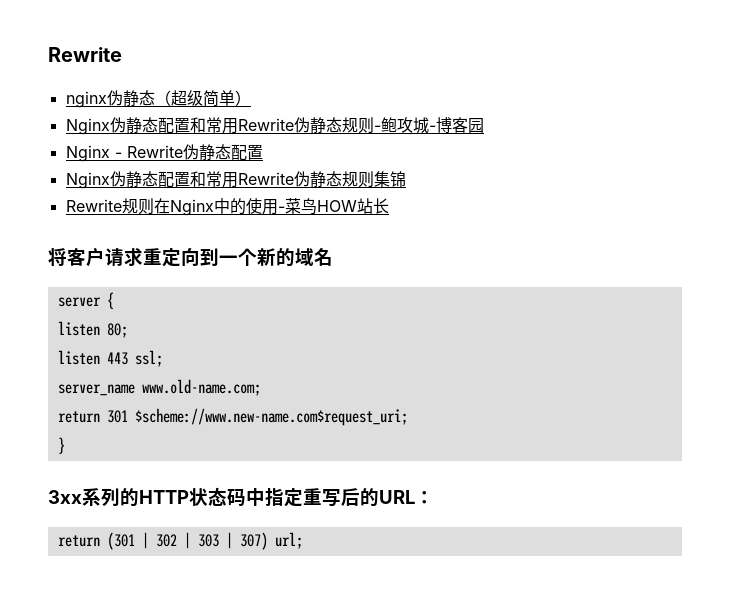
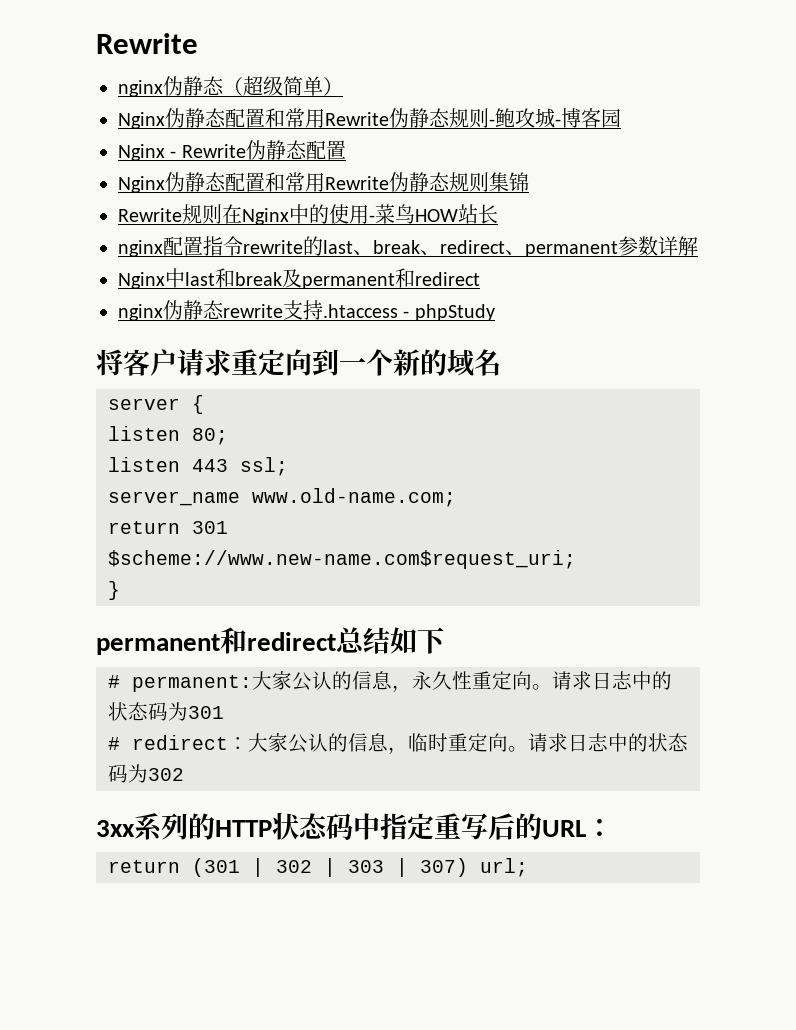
(389, 206) none -> [118,236,698,257] [118,268,480,289] [118,300,495,321] // nginx配置指令rewrite的last、break、redirect、permanent参数详解 // Nginx中last和break及permanent和redirect // nginx伪静态rewrite支持.htaccess - phpStudy
(65, 445) none -> [96,627,445,655] [108,671,672,692] [108,702,224,721] [108,733,688,754] [108,764,184,783] // permanent和redirect总结如下 // # permanent:大家公认的信息，永久性重定向。请求日志中的状态码为301 // # redirect：大家公认的信息，临时重定向。请求日志中的状态码为302

